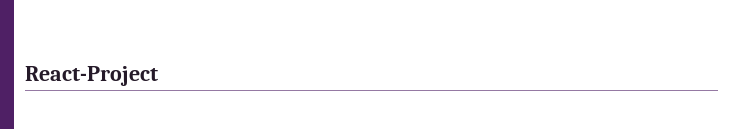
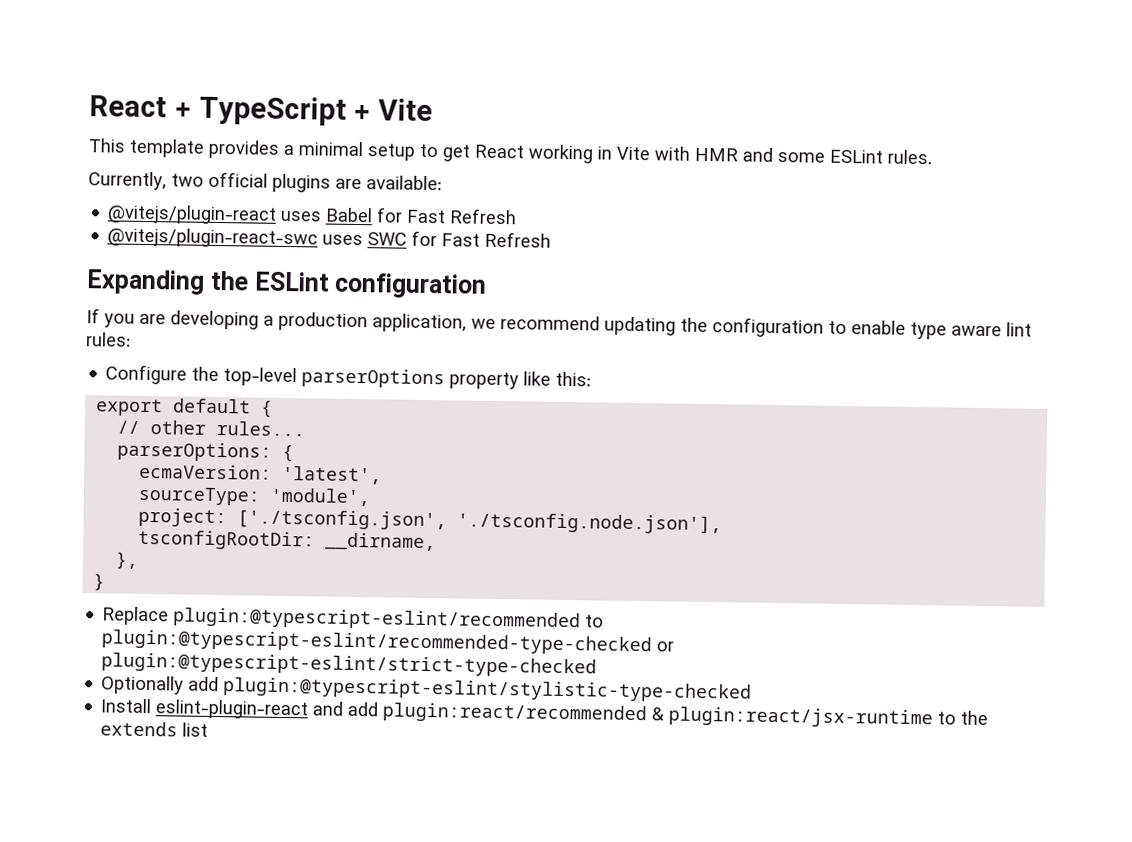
[25,66,158,86] React-Project -> [89,95,434,126] [88,138,932,165] [88,171,442,193] [107,204,518,225] [107,227,552,249] [86,269,488,299] [86,308,1032,340] [86,332,131,347] [105,364,592,390] [96,398,274,418] [117,420,306,437] [117,441,295,463] [139,463,383,485] [138,486,372,507] [138,507,723,535] [138,529,437,552] [115,551,140,569] [93,573,106,591] [102,606,605,632] [101,629,675,656] [101,652,598,678] [101,675,753,703] [100,698,989,729] [100,721,209,737] React + TypeScript + Vite // This template provides a minimal setup to get React working in Vite with HMR and some ESLint rules. // Currently, two official plugins are available: // @vitejs/plugin-react uses Babel for Fast Refresh // @vitejs/plugin-react-swc uses SWC for Fast Refresh // Expanding the ESLint configuration // If you are developing a production application, we recommend updating the configuration to enable type aware lint rules: // Configure the top-level parserOptions property like this: // export default { // // other rules... // parserOptions: { // ecmaVersion: 'latest', // sourceType: 'module', // project: ['./tsconfig.json', './tsconfig.node.json'], // tsconfigRootDir: __dirname, // }, // } // Replace plugin:@typescript-eslint/recommended to plugin:@typescript-eslint/recommended-type-checked or plugin:@typescript-eslint/strict-type-checked // Optionally add plugin:@typescript-eslint/stylistic-type-checked // Install eslint-plugin-react and add plugin:react/recommended & plugin:react/jsx-runtime to the extends list

